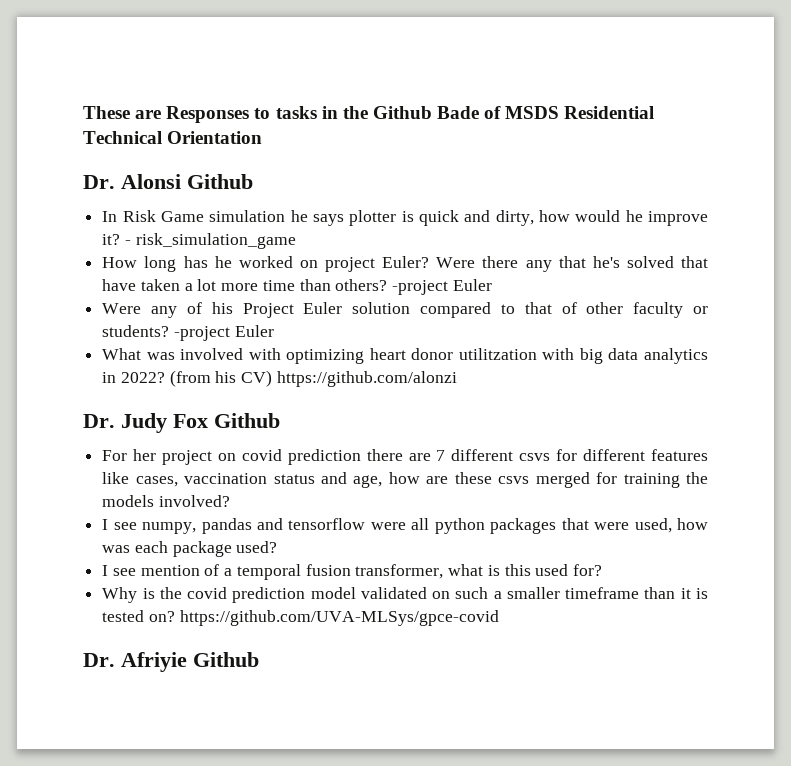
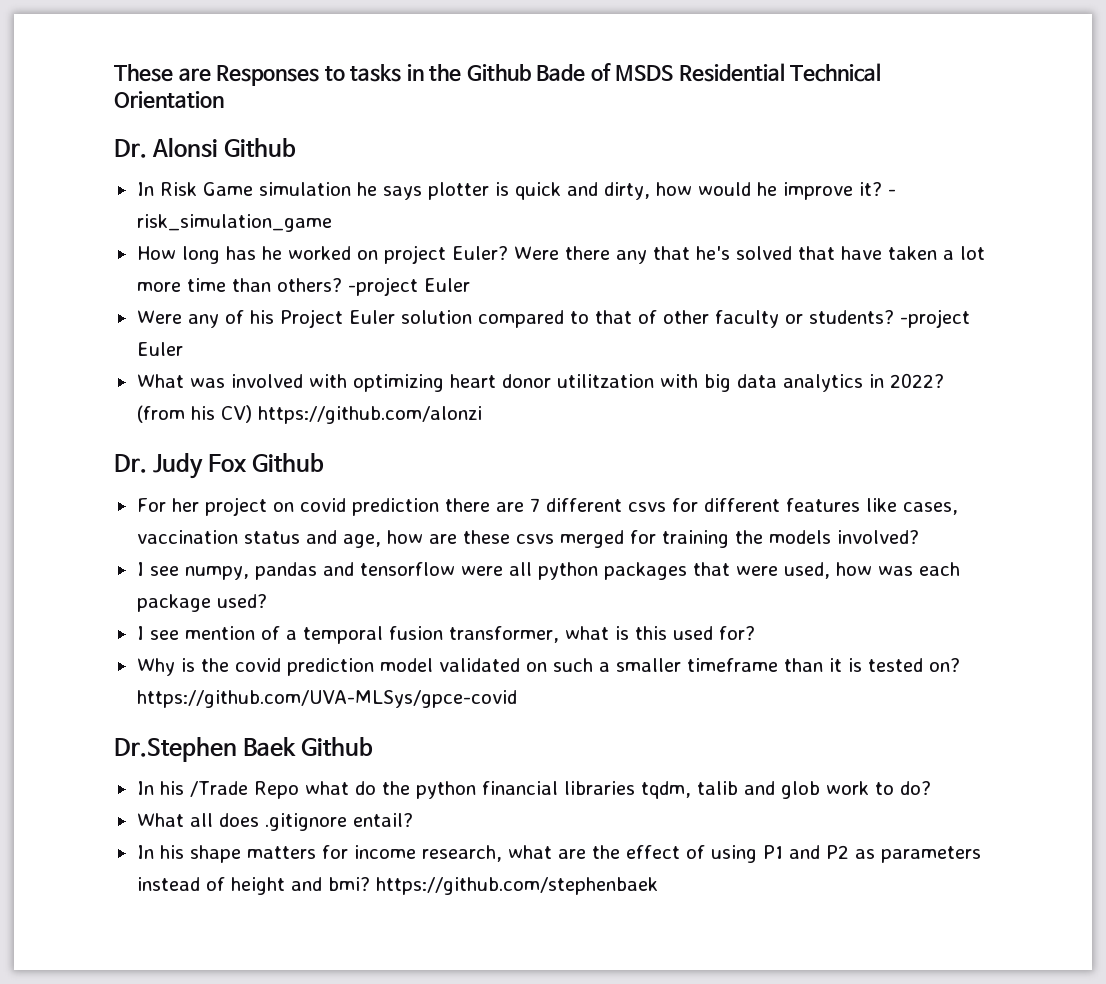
[83,652,259,672] Dr. Afriyie Github -> [114,737,374,762] [136,781,931,799] [136,813,413,831] [136,845,981,863] [136,877,658,895] Dr.Stephen Baek Github // In his /Trade Repo what do the python financial libraries tqdm, talib and glob work to do? // What all does .gitignore entail? // In his shape matters for income research, what are the effect of using P1 and P2 as parameters instead of height and bmi? https://github.com/stephenbaek

